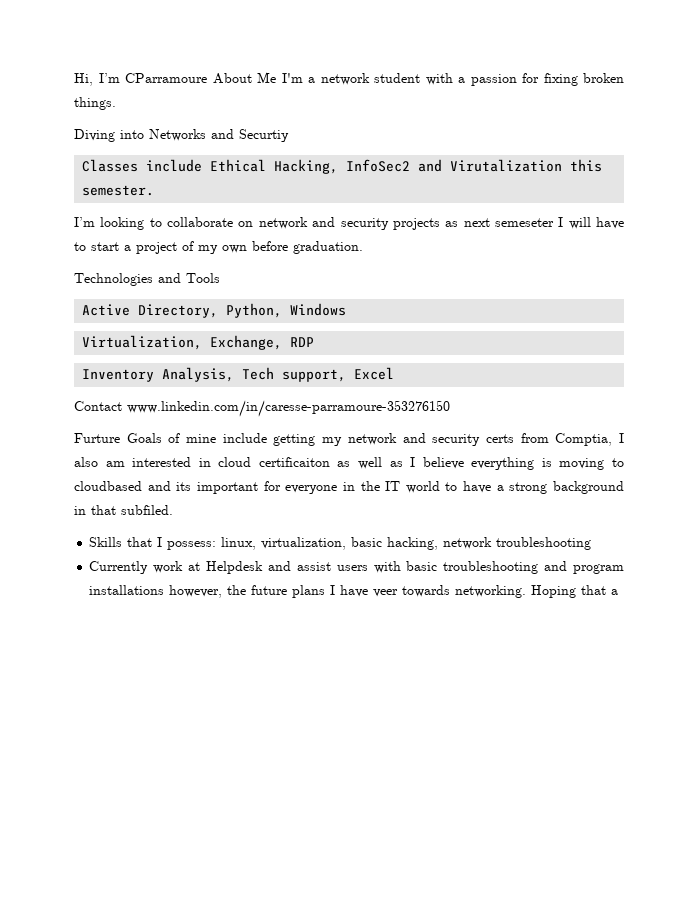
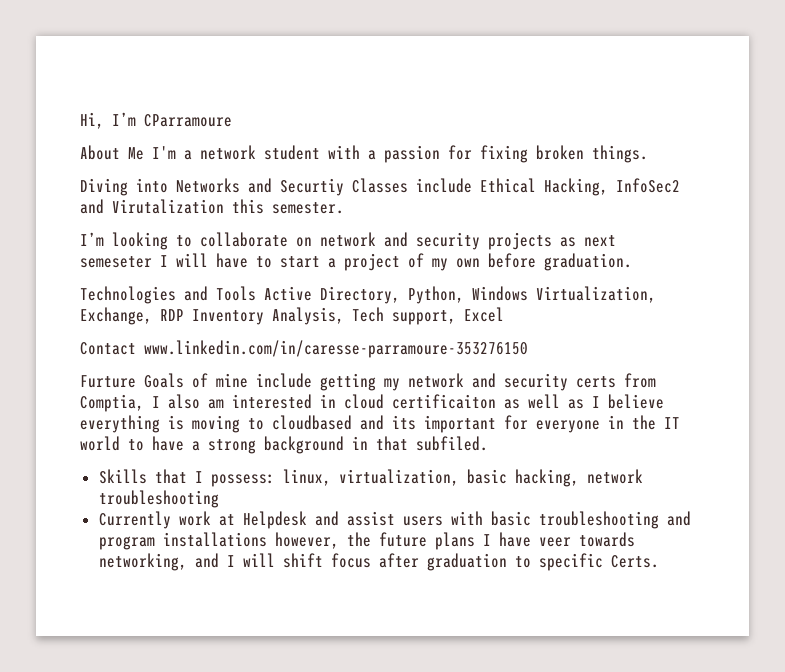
(207, 78) none -> (232, 120) //
(289, 135) // -> (344, 187) none
(220, 278) // -> (256, 293) none
(347, 309) // -> (528, 293) none
(315, 342) // -> (184, 315) none
[455,585,619,598] networking. Hoping that a -> [98,553,659,571] networking, and I will shift focus after graduation to specific Certs.

